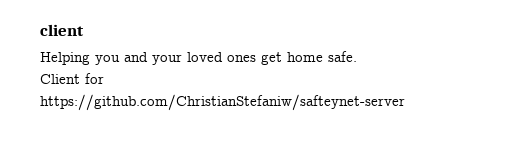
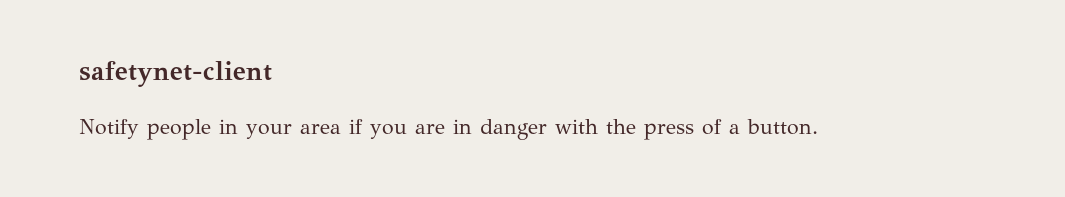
[40,24,84,36] [40,51,357,65] [40,73,104,84] [40,94,405,111] client // Helping you and your loved ones get home safe. // Client for https://github.com/ChristianStefaniw/safteynet-server -> [79,61,272,87] [79,119,818,140] safetynet-client // Notify people in your area if you are in danger with the press of a button.

